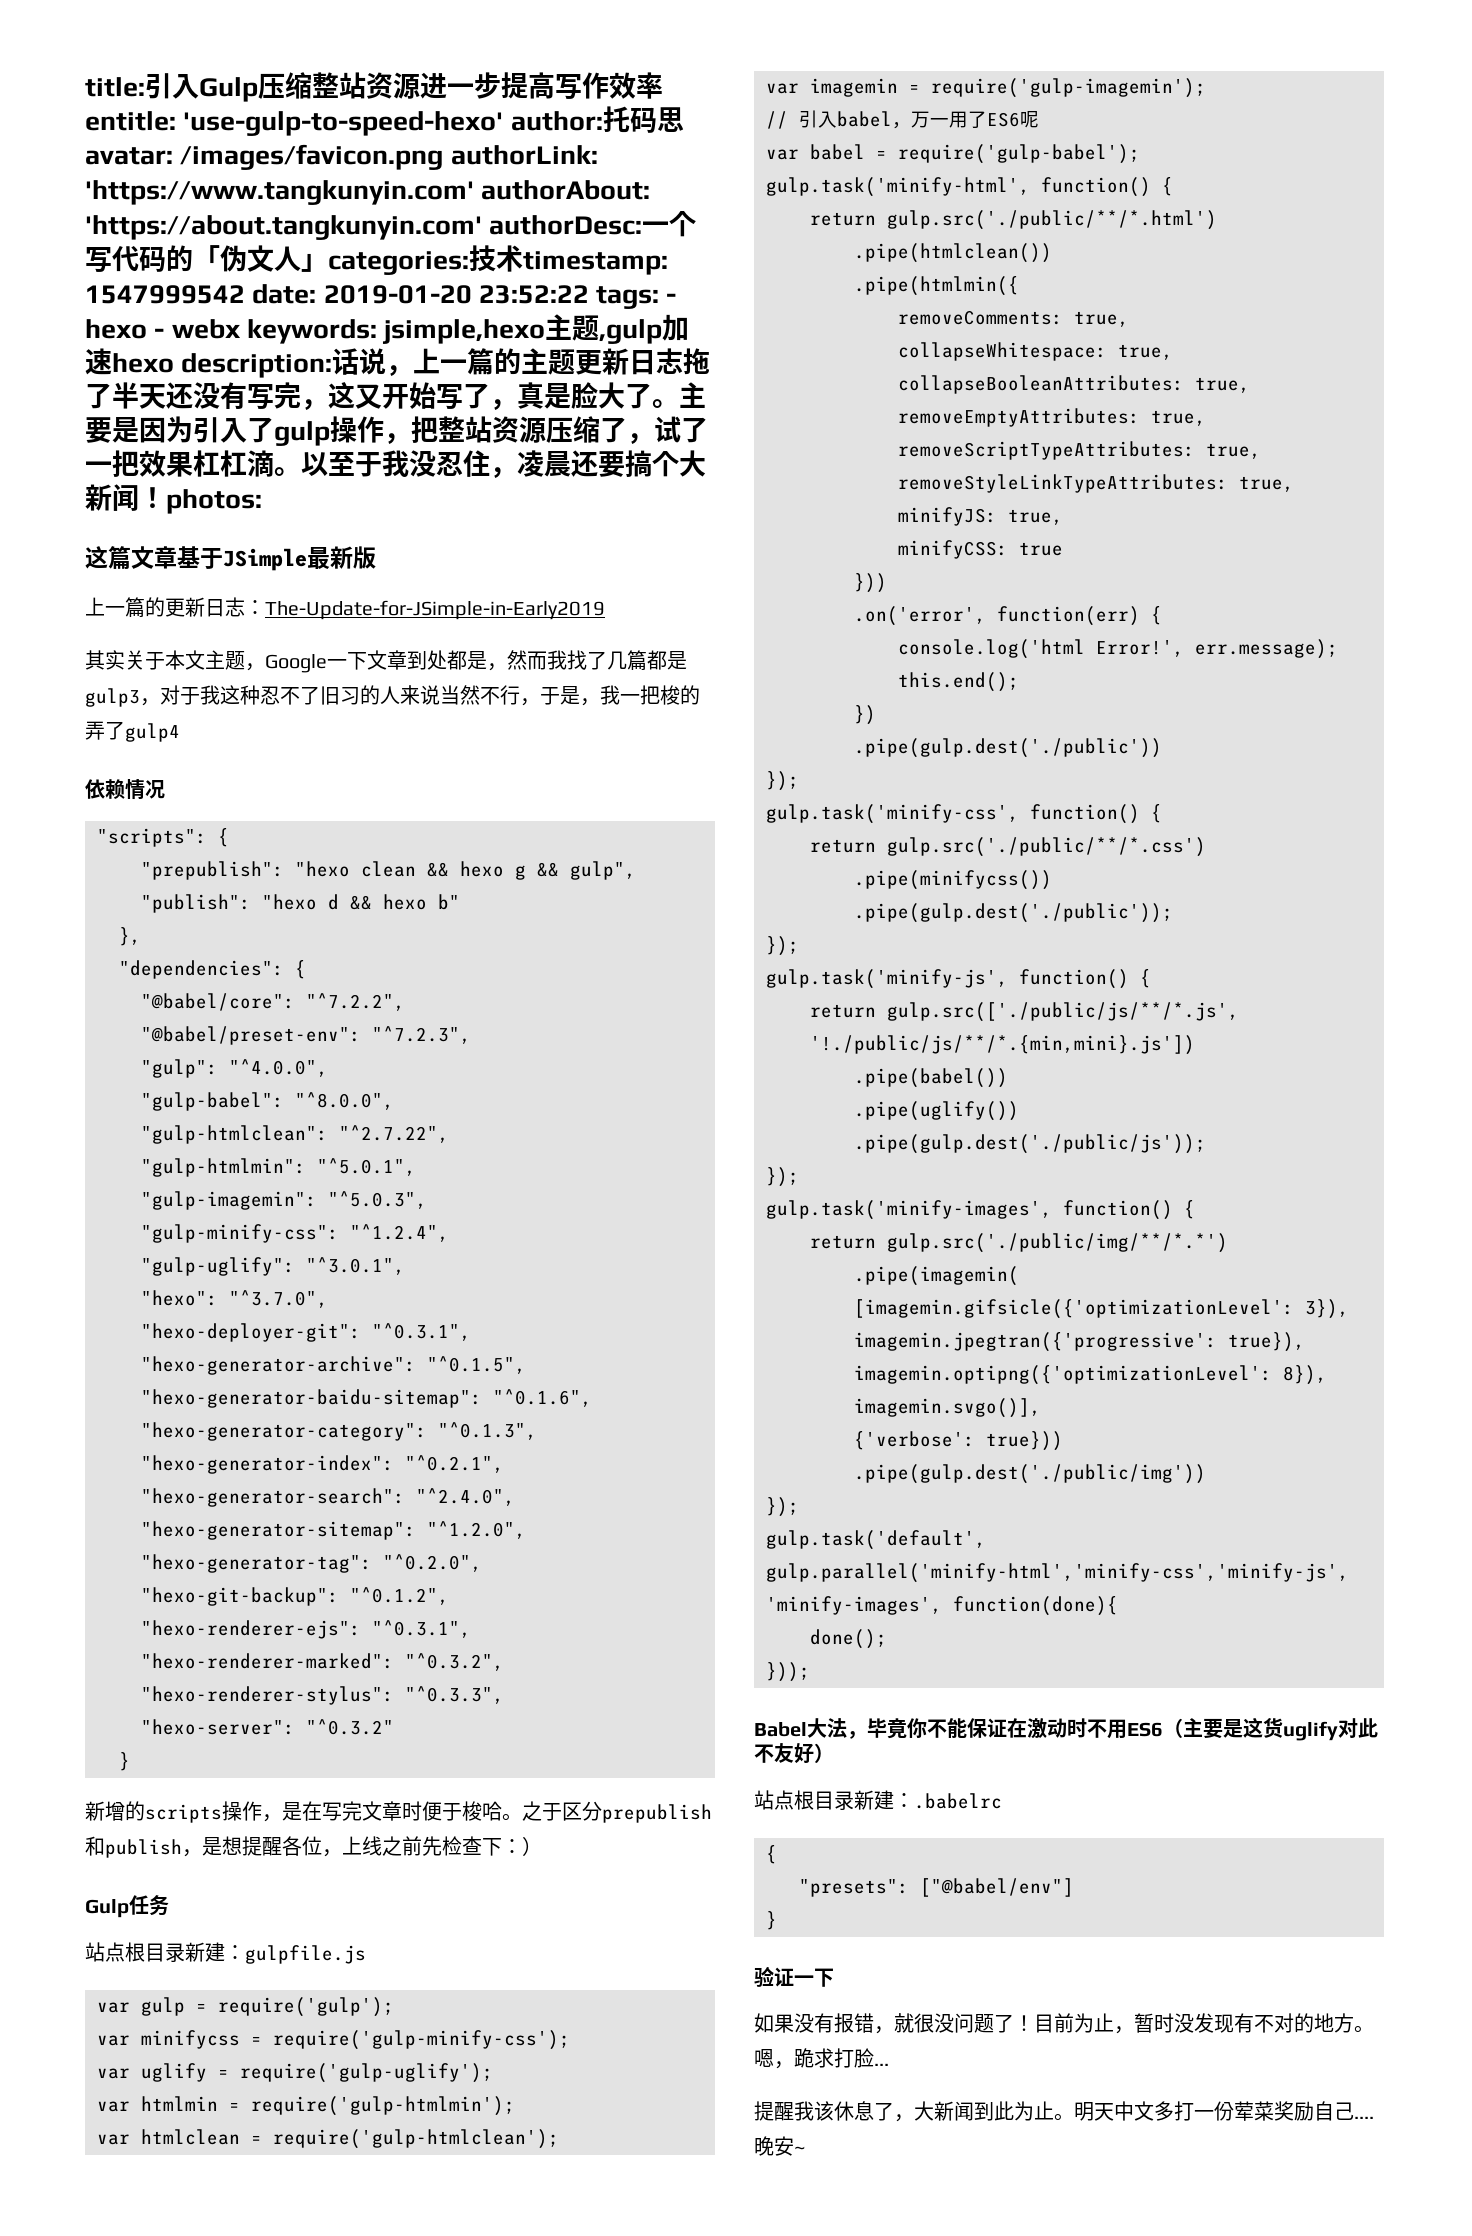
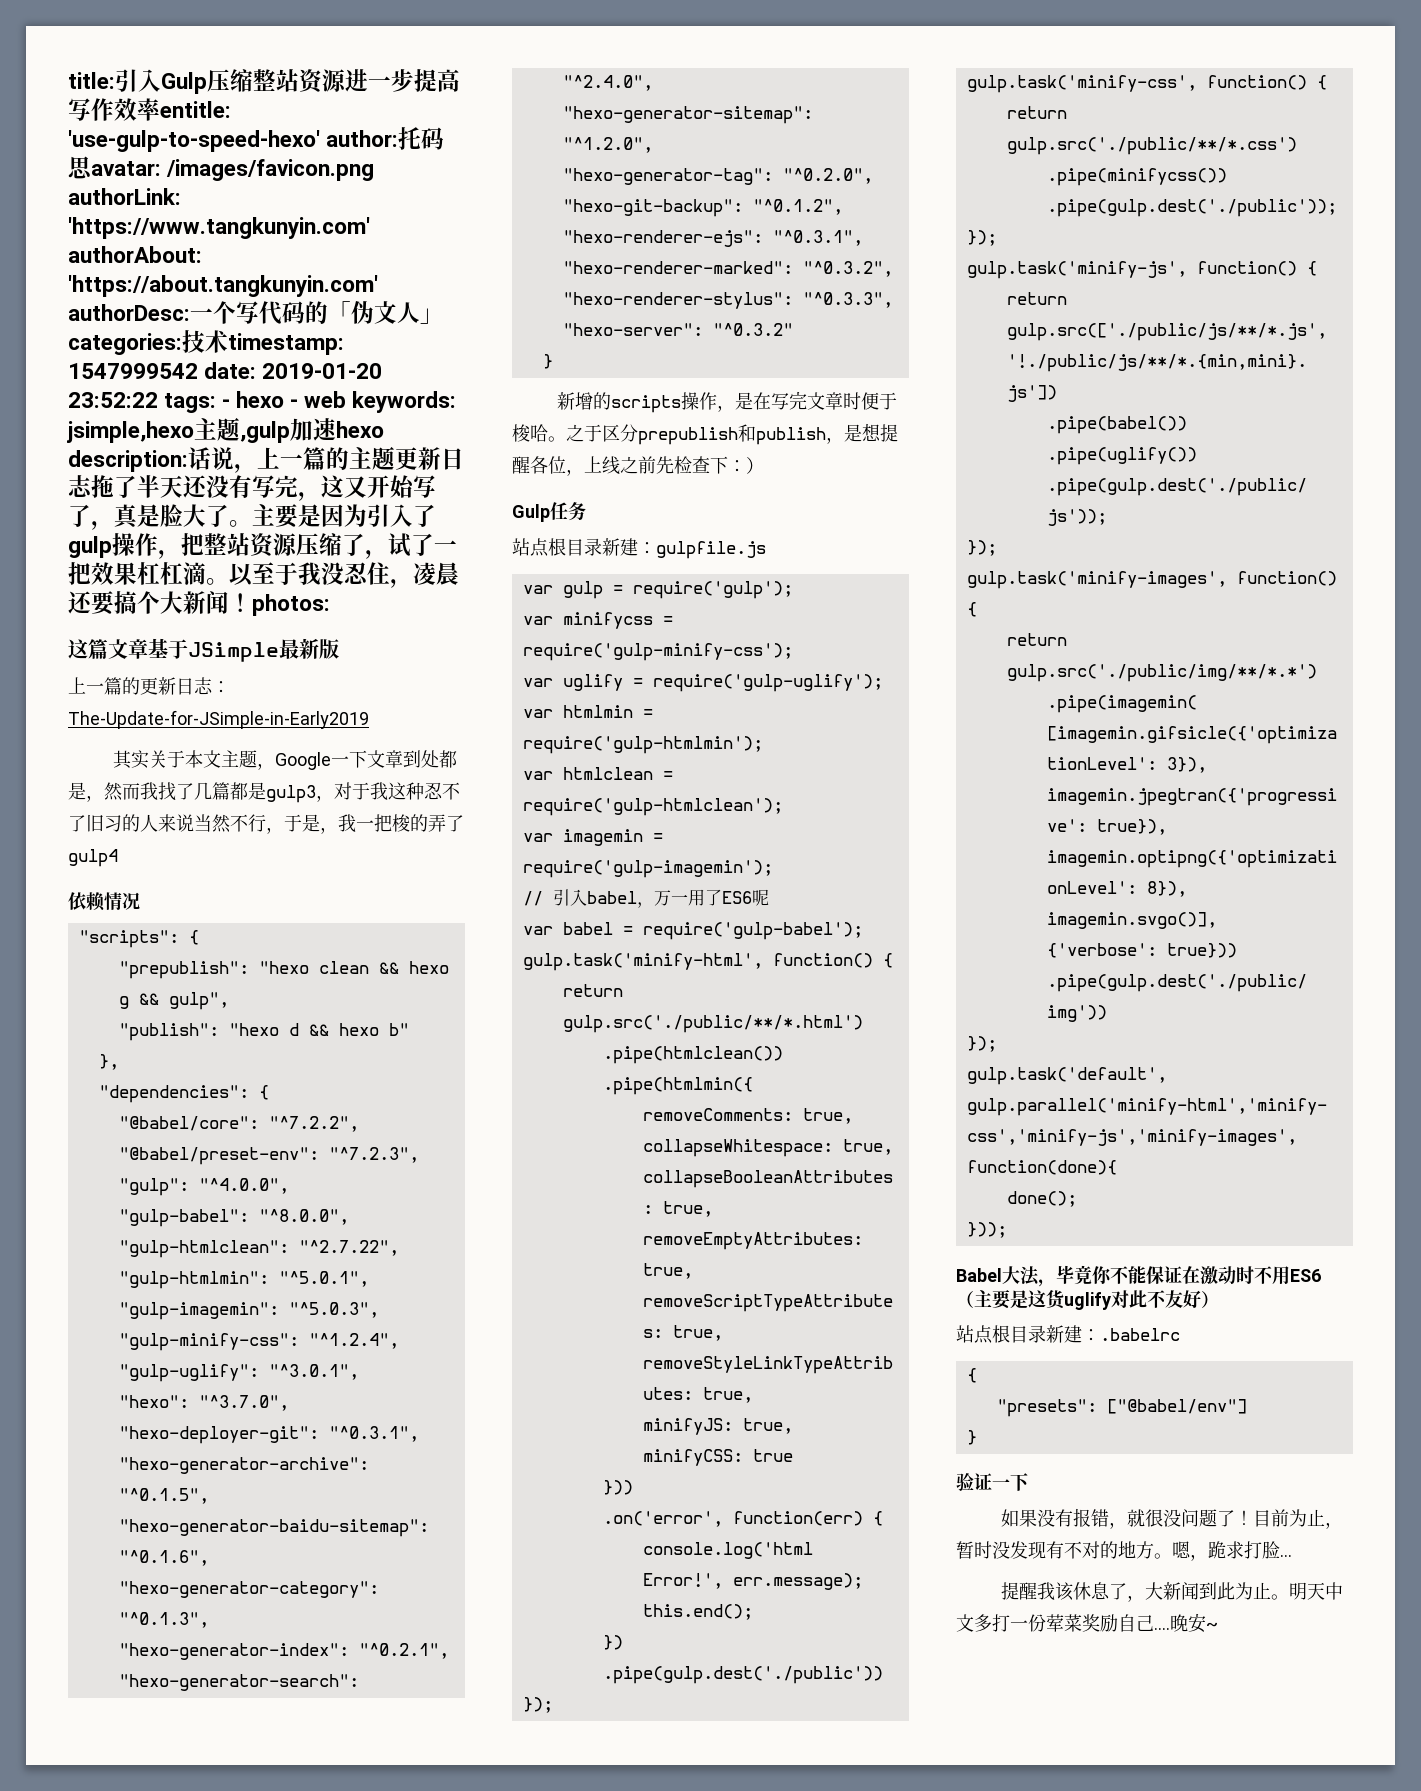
[171,319,241,339] webx -> [304,391,347,408] web

